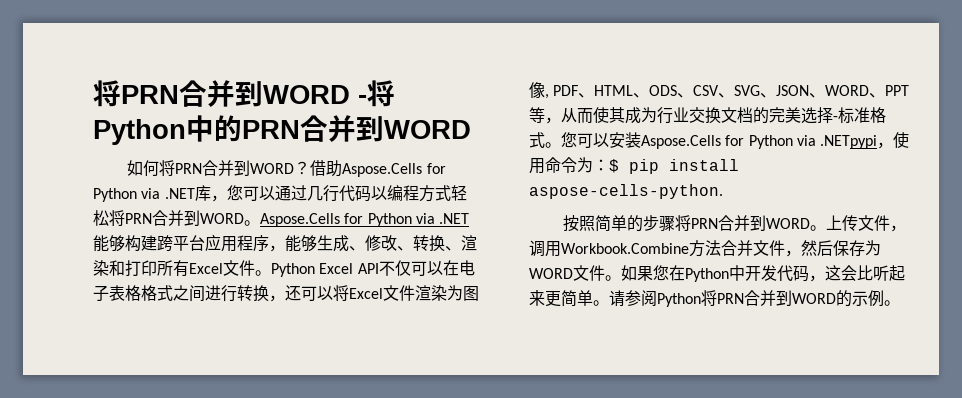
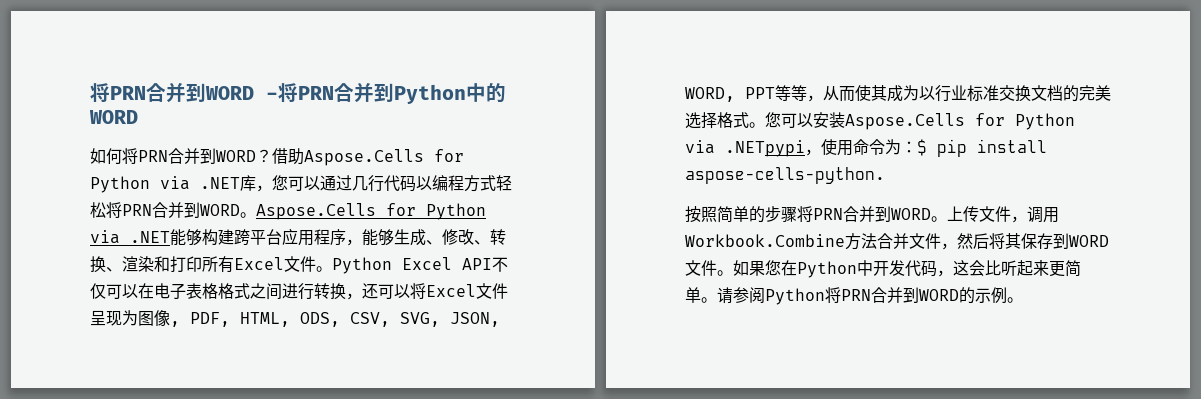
[93,115,384,145] Python中的PRN合并到 -> [298,82,506,104] PRN合并到Python中的
[415,285,447,301] 渲染 -> [90,310,122,326] 呈现
[553,85,910,98] PDF、HTML、ODS、CSV、SVG、JSON、WORD、PPT -> [190,312,500,327] [685,85,791,102] PDF, HTML, ODS, CSV, SVG, JSON, WORD, PPT等
[657,107,689,124] 行业 -> [919,85,999,102] 以行业标准
[833,107,870,124] -标准 -> (717, 120) none
[833,240,881,256] 保存为 -> [989,233,1069,249] 将其保存到

